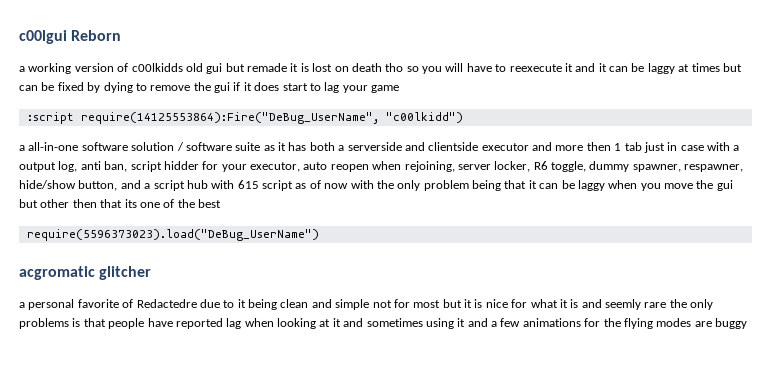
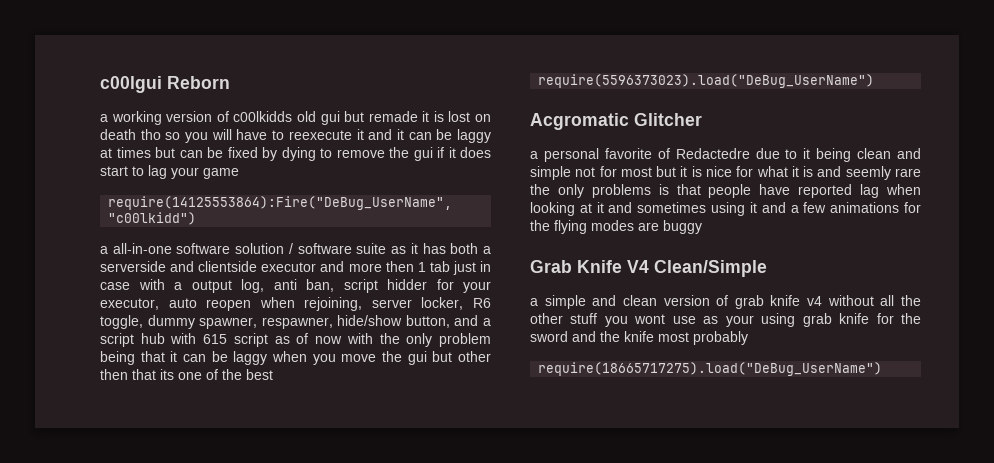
[26,112,74,124] :script -> (239, 173) none
[19,266,152,280] acgromatic glitcher -> [530,113,702,130] Acgromatic Glitcher
(747, 323) none -> [530,260,767,277] [530,295,921,309] [530,313,921,327] [530,331,748,345] [538,362,883,376] // Grab Knife V4 Clean/Simple // a simple and clean version of grab knife v4 without all the other stuff you wont use as your using grab knife for the sword and the knife most probably // require(18665717275).load("DeBug_UserName")

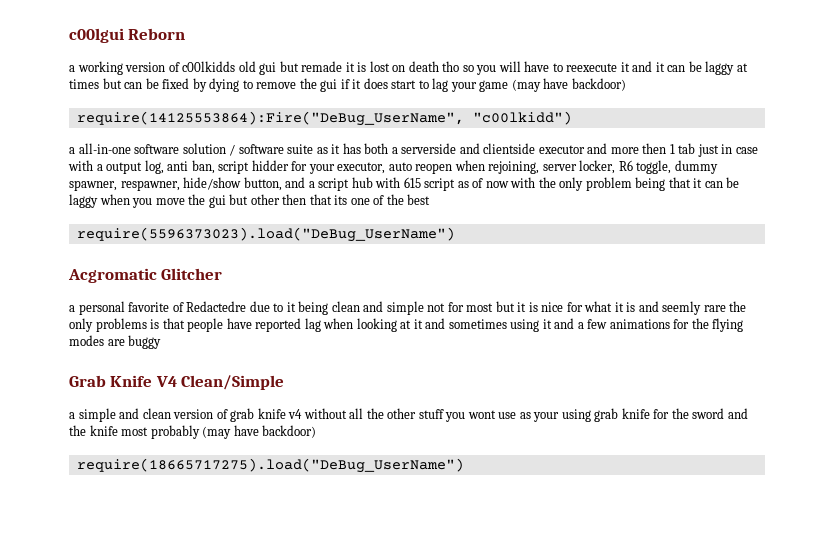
(239, 173) none -> [511,78,626,92] (may have backdoor)
(748, 338) none -> [202,425,317,439] (may have backdoor)

